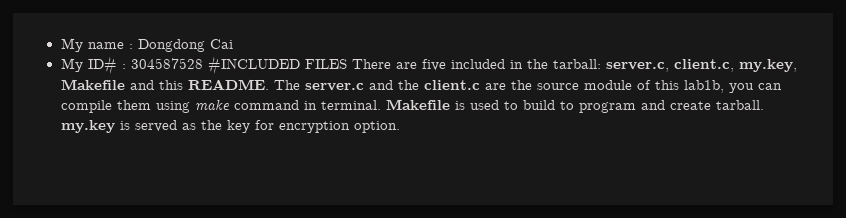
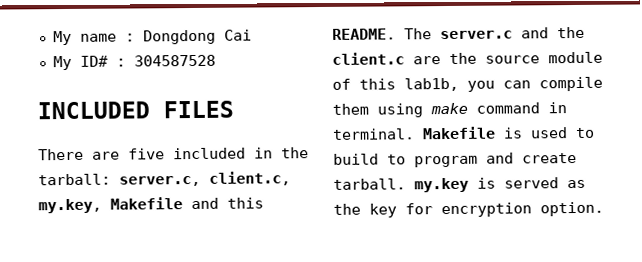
[207,56,300,75] #INCLUDED -> [37,101,150,120] // INCLUDED
(347, 64) none -> (234, 109) //

